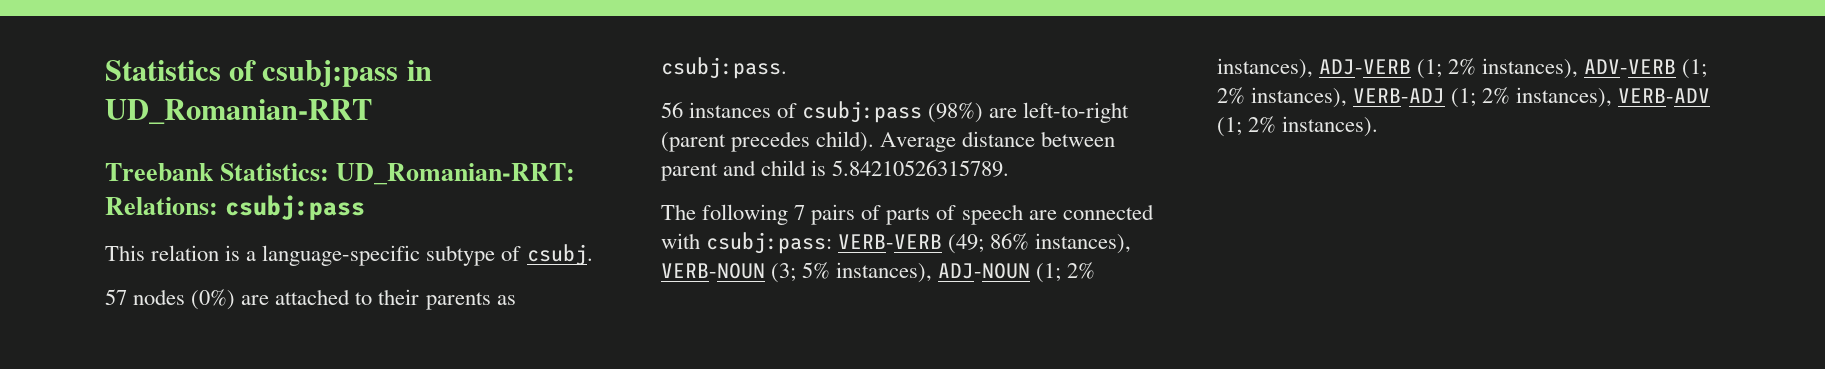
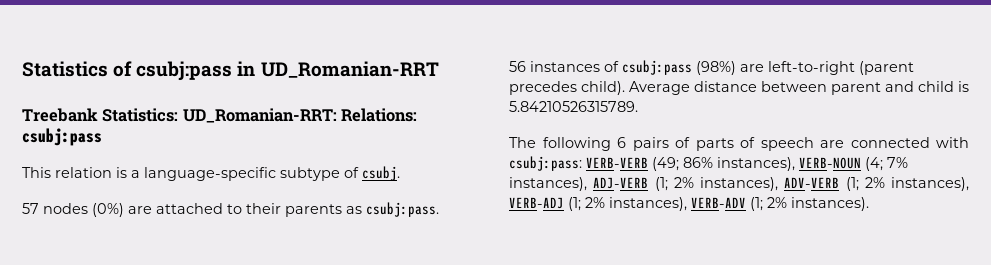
[794,205,806,220] 7 -> [617,137,626,148] 6
[771,262,1096,283] (3; 5% instances), ADJ-NOUN (1; 2% -> [865,157,908,171] (4; 7%

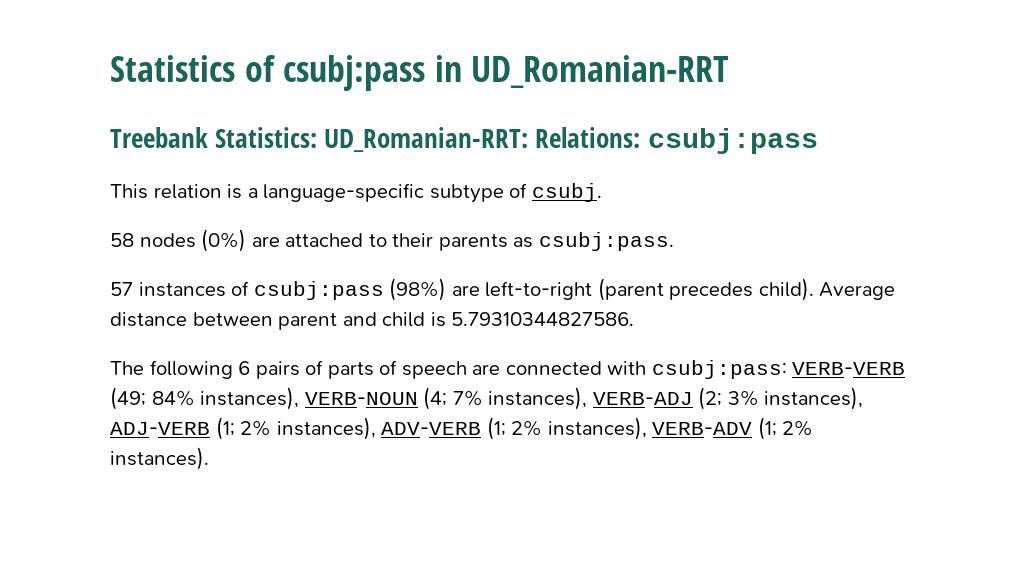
[22,203,39,214] 57 -> [110,233,134,247] 58
[509,61,526,72] 56 -> [110,282,133,296] 57
[509,101,638,112] 5.84210526315789. -> [451,312,635,326] 5.79310344827586.
[683,157,713,168] 86% -> [151,390,195,406] 84%
(587, 184) none -> [592,387,864,410] VERB-ADJ (2; 3% instances),
[509,197,687,211] VERB-ADJ (1; 2% instances), -> (647, 428) none

